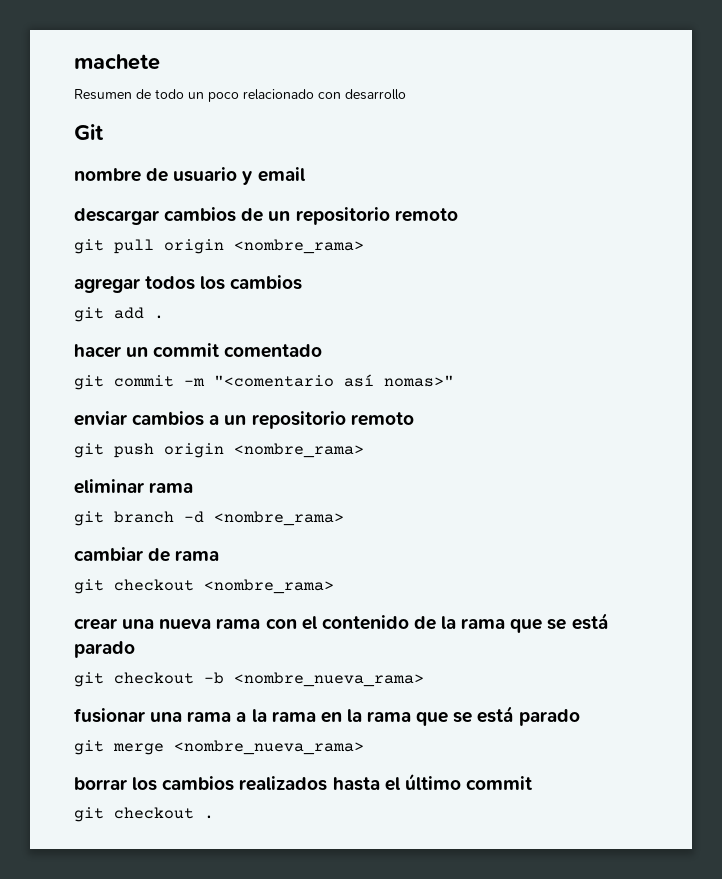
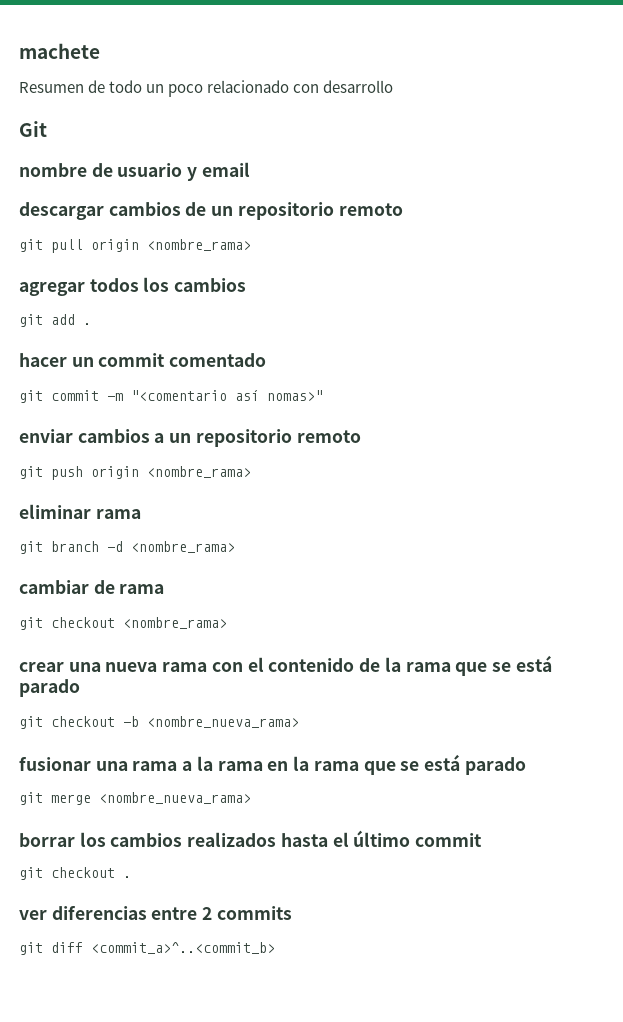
(214, 817) none -> [19,905,292,920] [19,942,275,955] // ver diferencias entre 2 commits // git diff <commit_a>^..<commit_b>

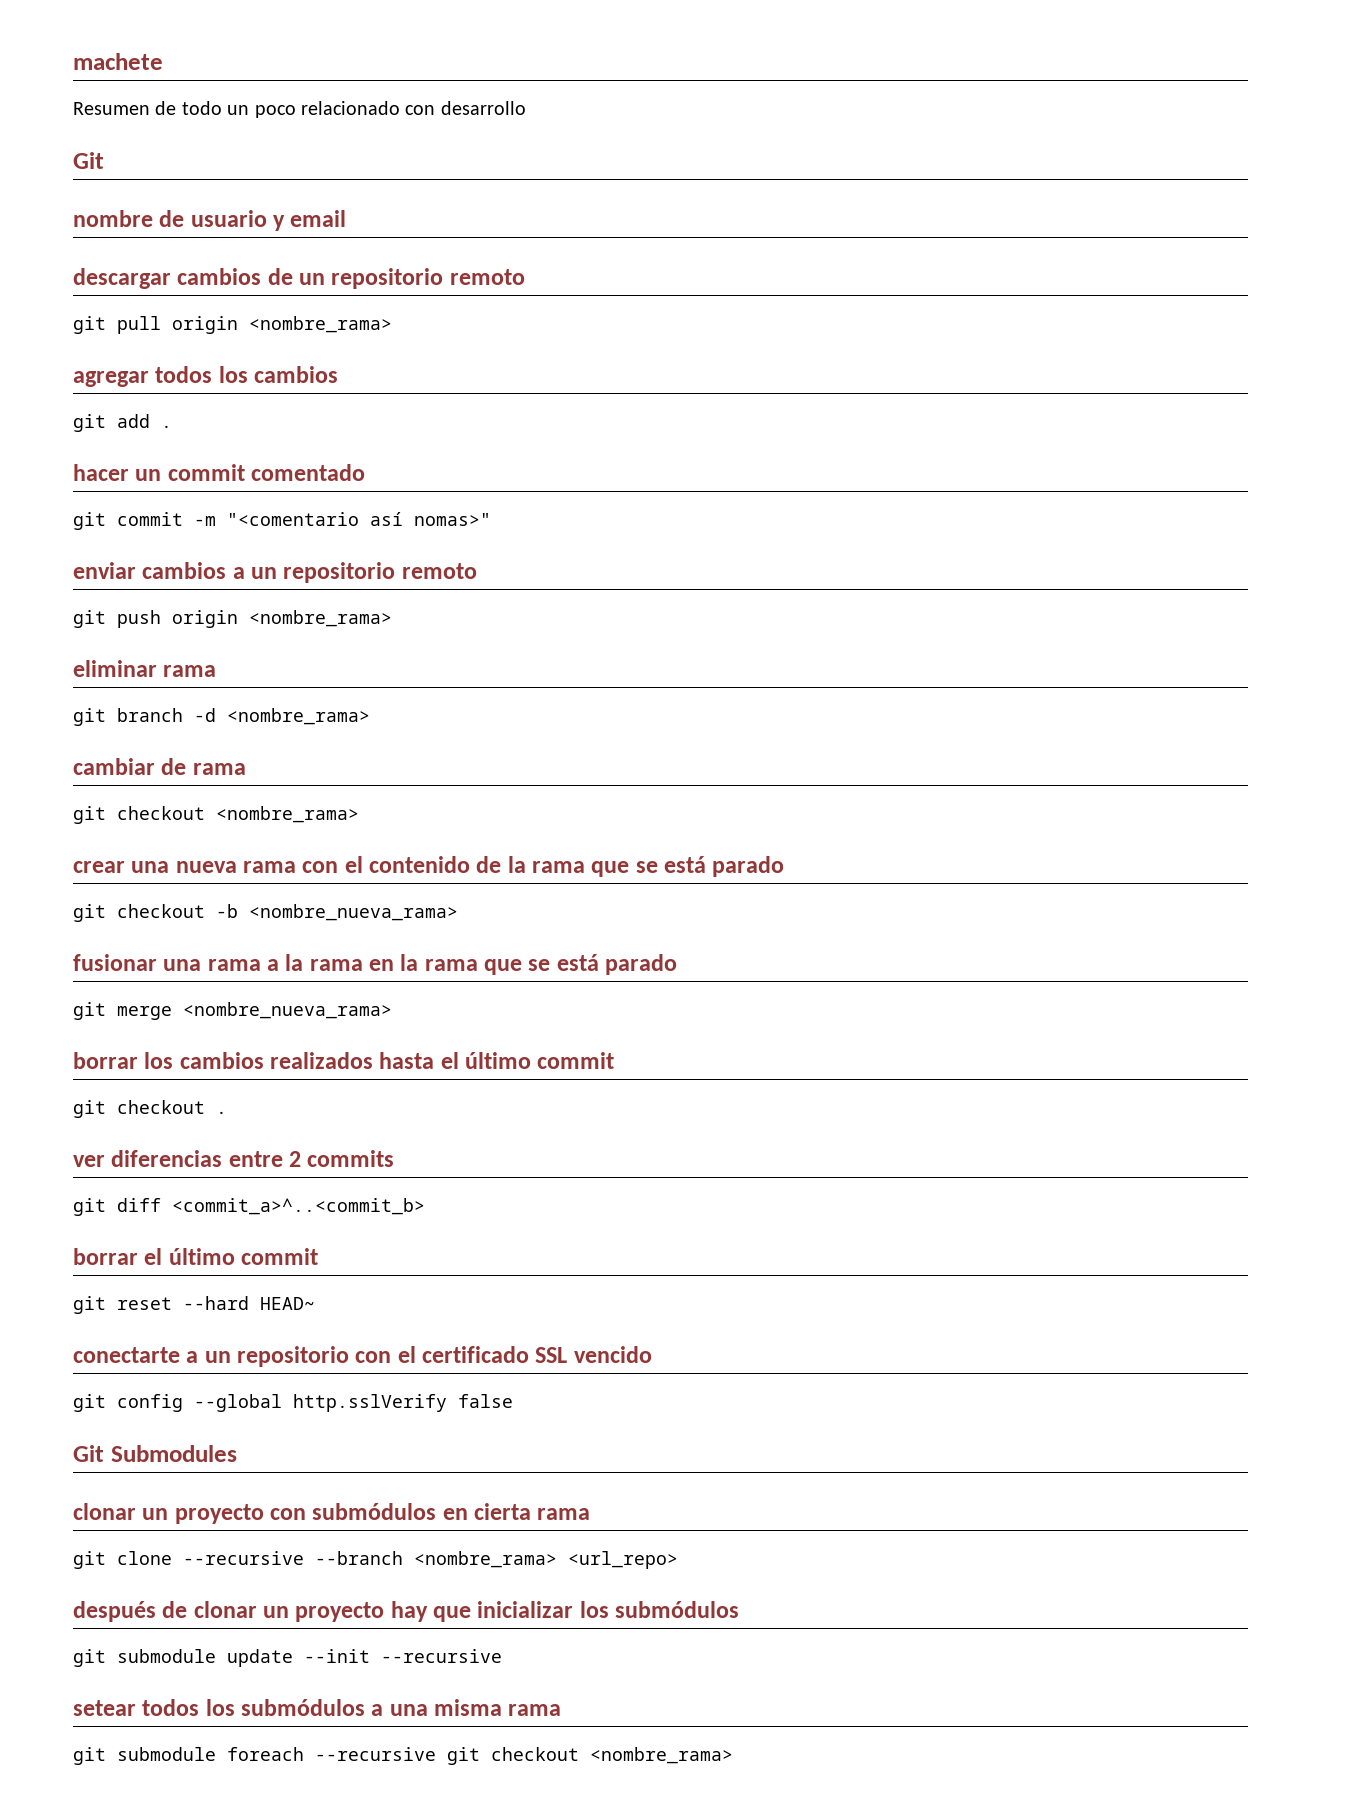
(275, 948) none -> [73,1248,319,1265] [73,1296,315,1314] [73,1346,652,1367] [73,1394,513,1412] [73,1445,237,1462] [73,1503,591,1524] [73,1551,678,1569] [73,1601,740,1622] [73,1649,502,1667] [73,1699,562,1716] [73,1747,733,1765] // borrar el último commit // git reset --hard HEAD~ // conectarte a un repositorio con el certificado SSL vencido // git config --global http.sslVerify false // Git Submodules // clonar un proyecto con submódulos en cierta rama // git clone --recursive --branch <nombre_rama> <url_repo> // después de clonar un proyecto hay que inicializar los submódulos // git submodule update --init --recursive // setear todos los submódulos a una misma rama // git submodule foreach --recursive git checkout <nombre_rama>

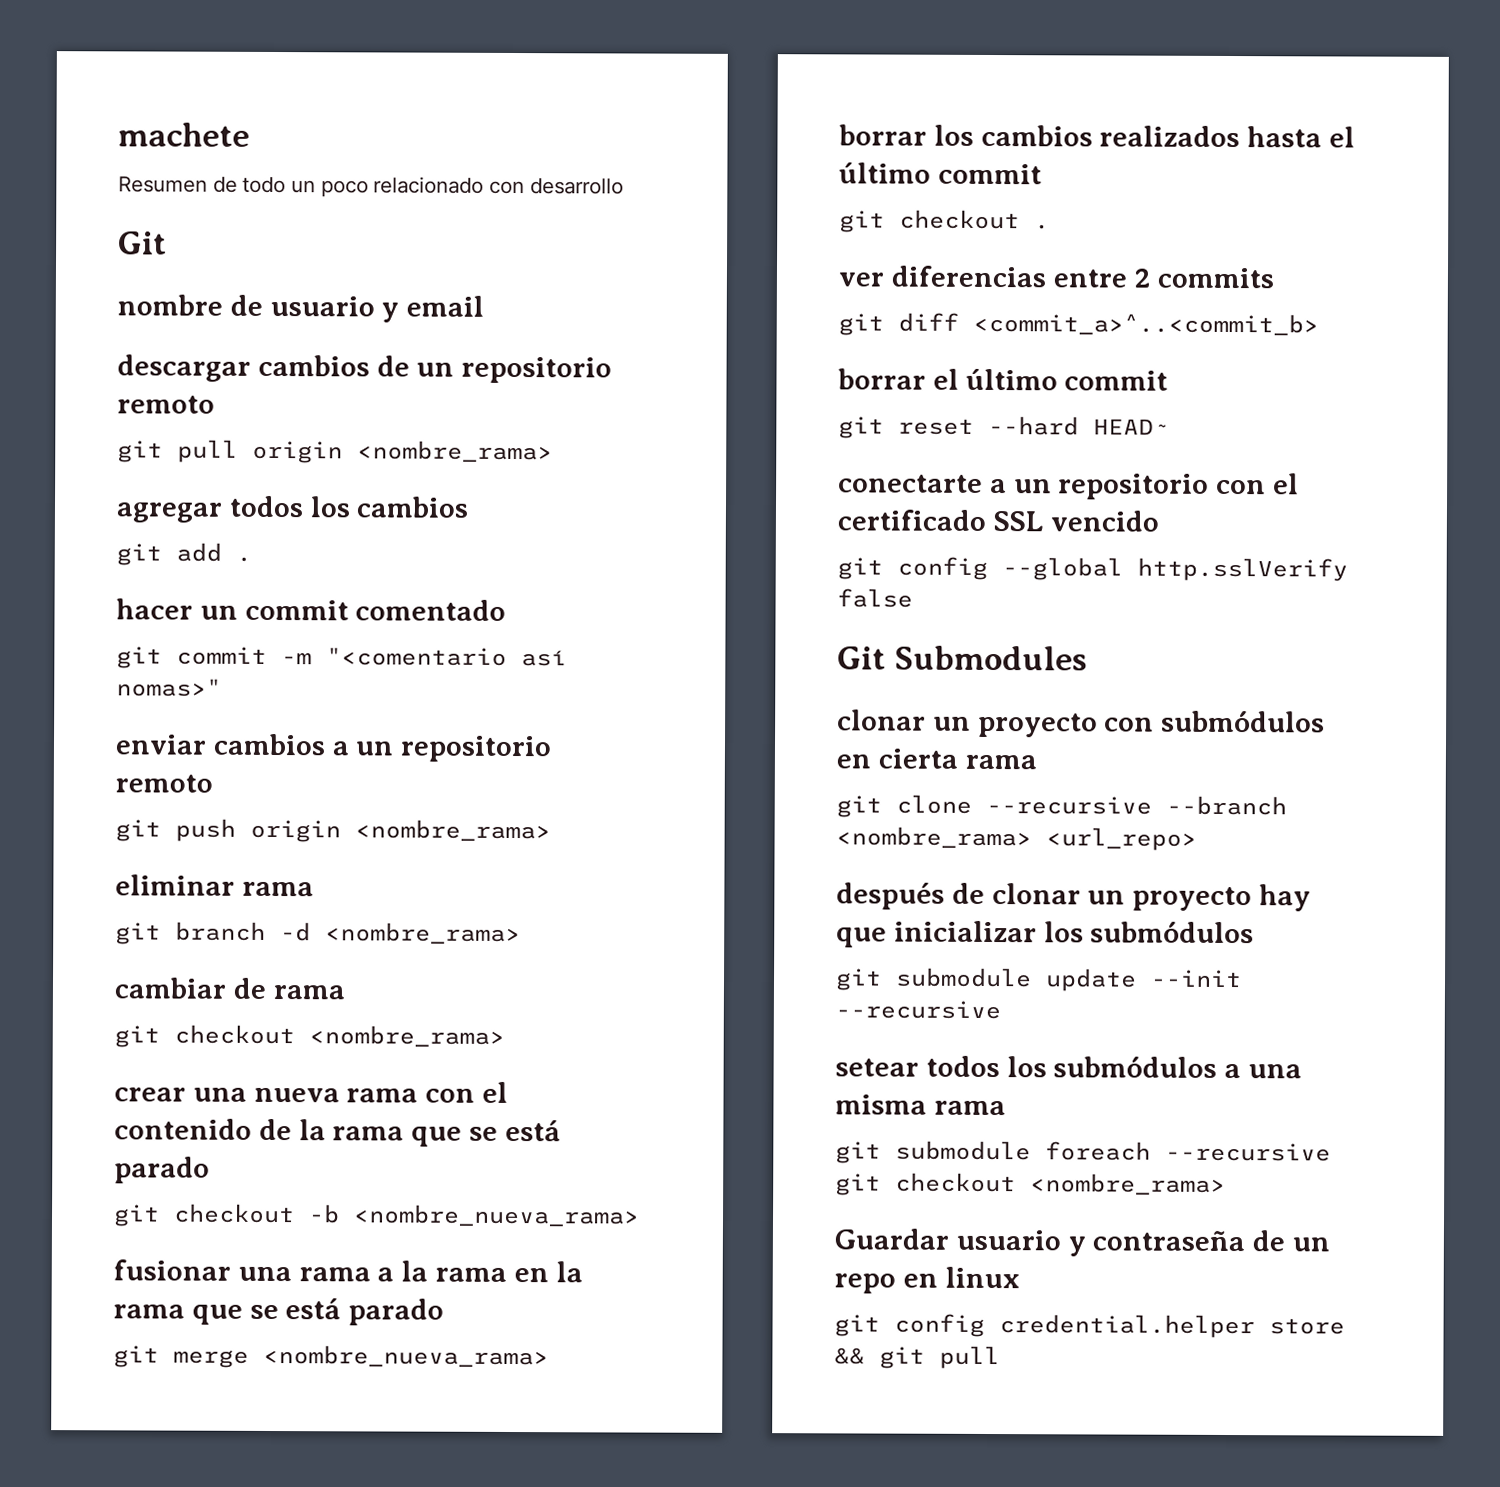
(733, 1755) none -> [834,1228,1331,1257] [834,1266,1020,1294] [834,1313,1345,1339] [834,1345,1000,1370] // Guardar usuario y contraseña de un repo en linux // git config credential.helper store && git pull

